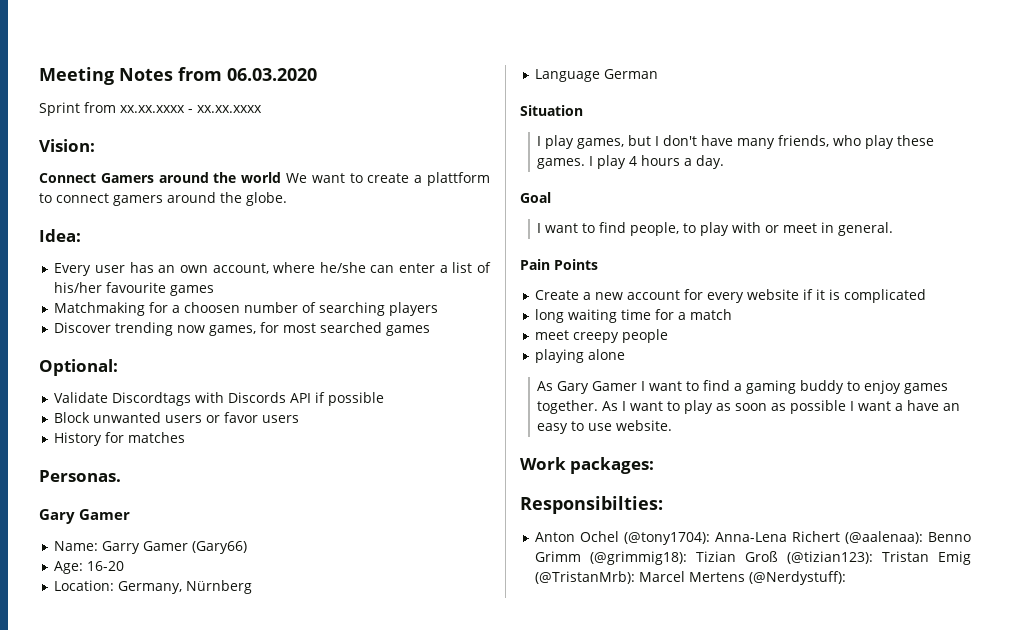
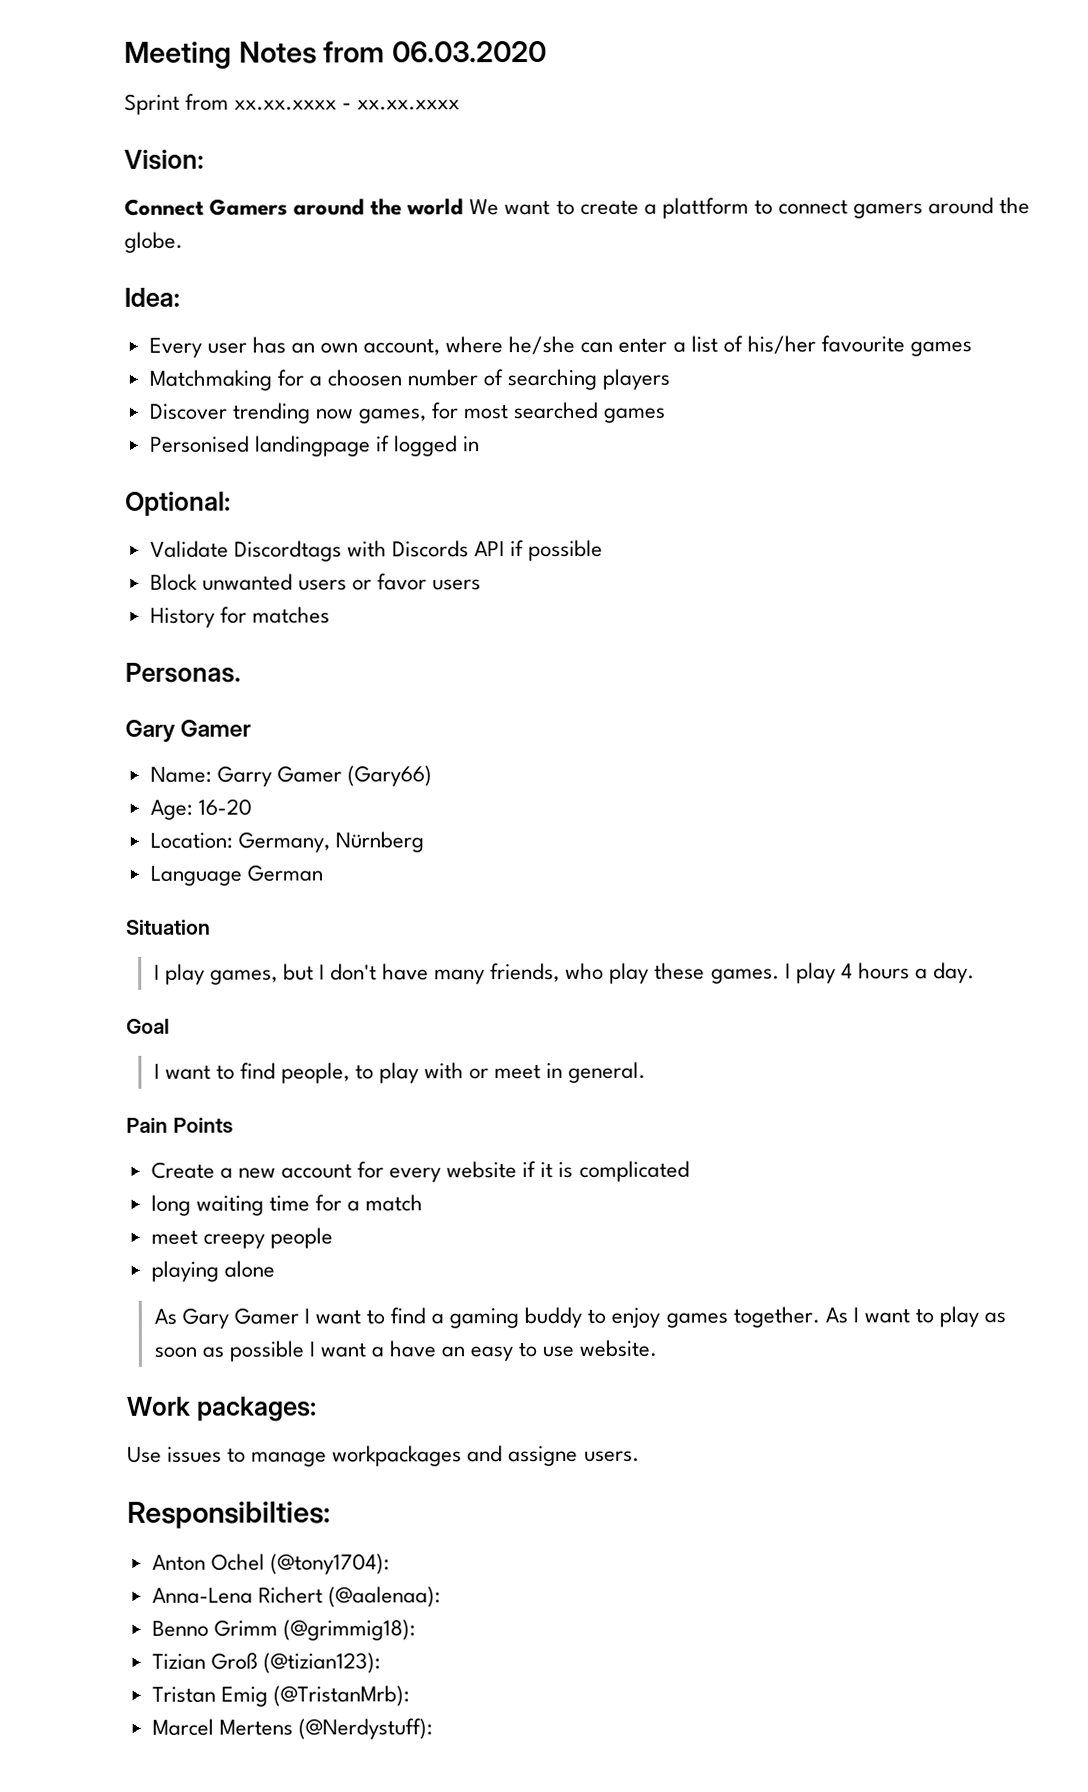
(431, 330) none -> [149,435,481,457] // Personised landingpage if logged in
(655, 465) none -> [127,1445,640,1467] // Use issues to manage workpackages and assigne users.
(711, 538) none -> (390, 1564) //
(924, 537) none -> (441, 1597) //
(688, 558) none -> (416, 1630) //
(874, 557) none -> (381, 1663) //
(636, 577) none -> (410, 1696) //

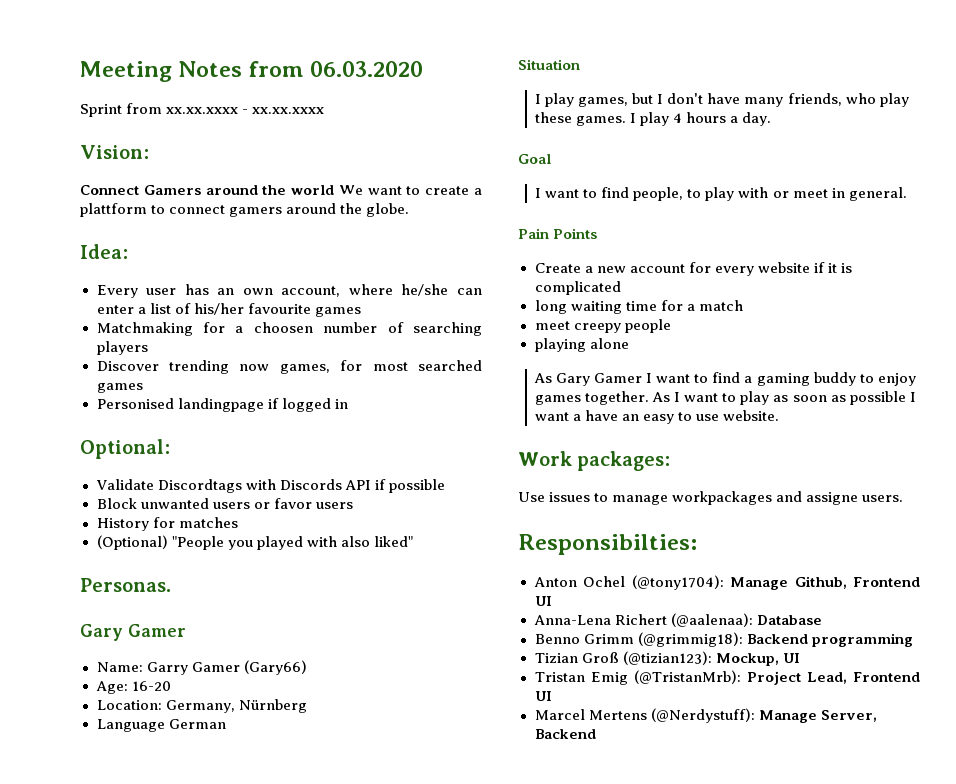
(330, 615) none -> [96,535,413,550] // (Optional) "People you played with also liked"
(390, 1564) none -> [730,576,920,590] [534,596,552,606] Manage Github, Frontend UI
(441, 1597) none -> [756,615,822,625] Database
(416, 1630) none -> [746,633,913,647] Backend programming
(381, 1663) none -> [715,653,800,666] Mockup, UI
(410, 1696) none -> [746,671,920,685] [534,691,552,701] Project Lead, Frontend UI
(433, 1729) none -> [758,710,877,723] [534,729,596,739] Manage Server, Backend

